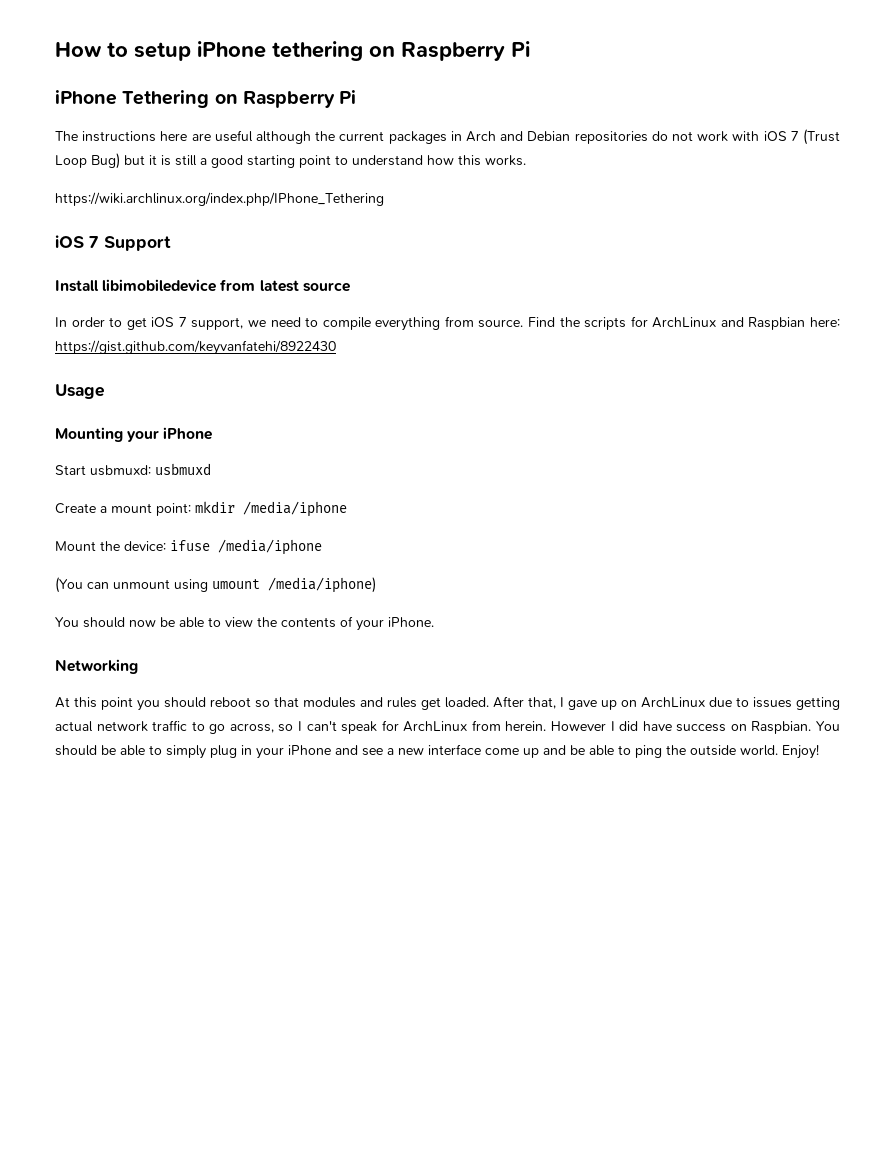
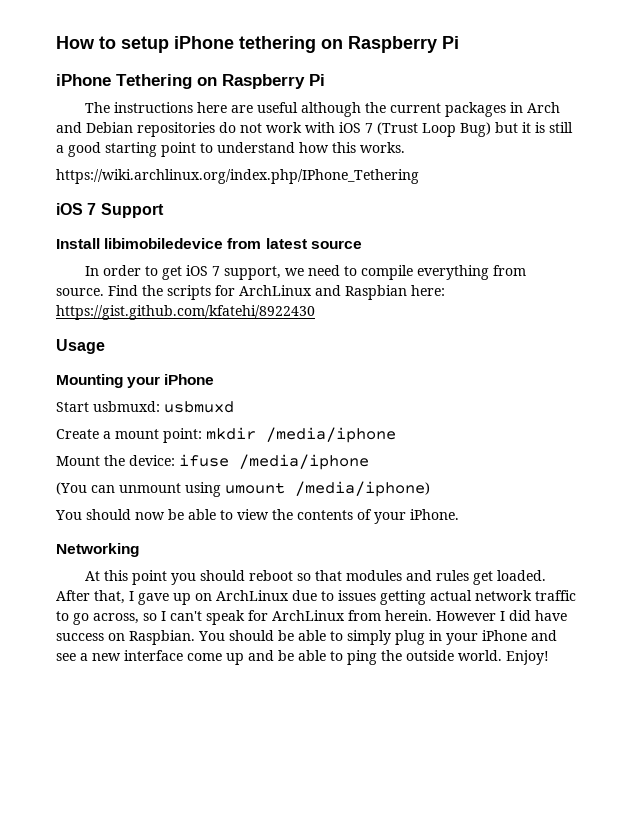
[55,340,336,355] https://gist.github.com/keyvanfatehi/8922430 -> [56,305,315,320] https://gist.github.com/kfatehi/8922430

